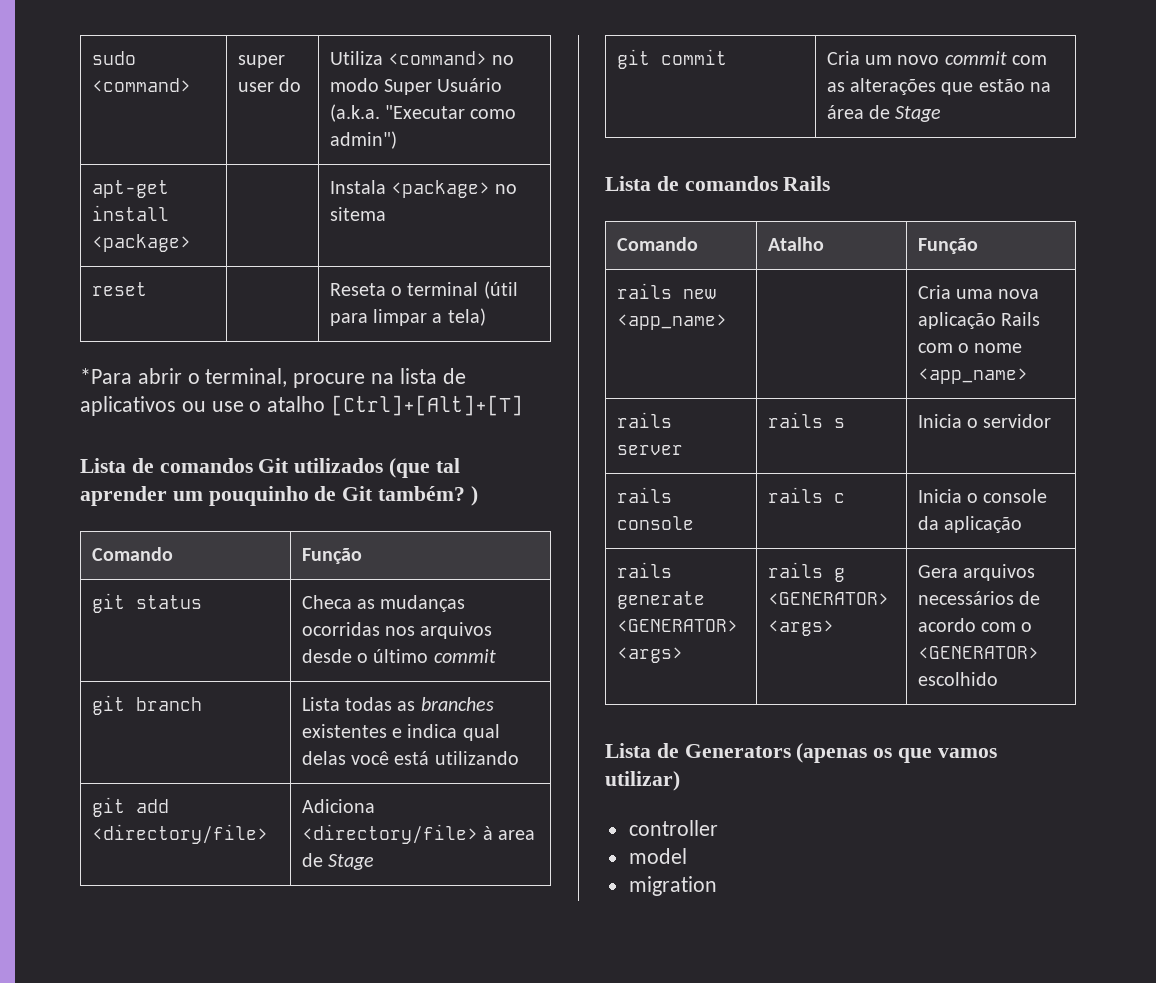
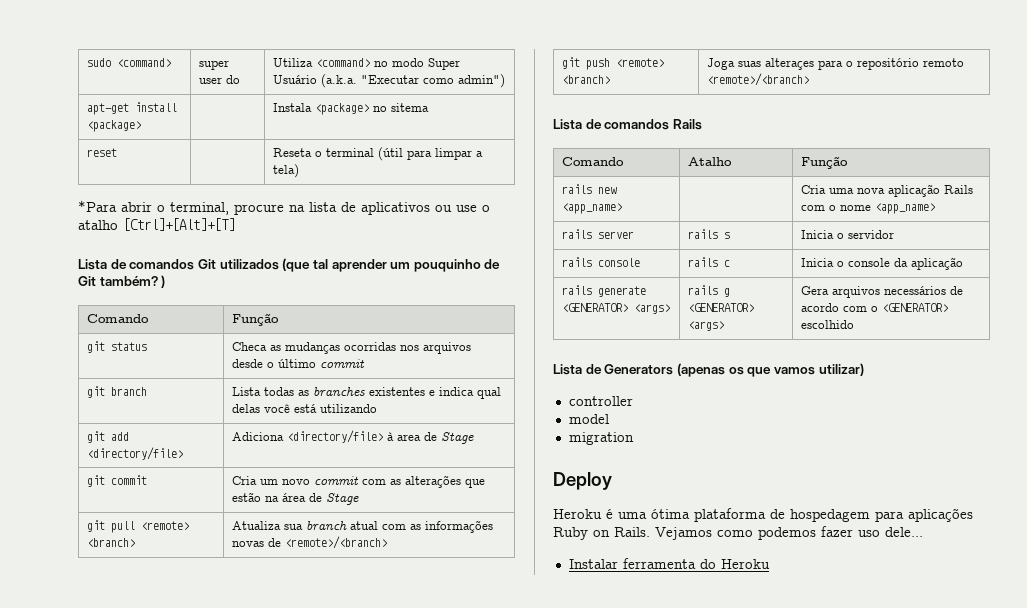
(942, 114) none -> [87,520,190,533] [87,538,136,547] [232,520,494,533] [232,536,388,549] [562,57,665,70] [562,75,611,84] [707,58,965,70] [707,73,810,86] // git pull <remote> <branch> | Atualiza sua branch atual com as informações novas de <remote>/<branch> // git push <remote> <branch> | Joga suas alteraçes para o repositório remoto <remote>/<branch>
(717, 886) none -> [553,472,612,490] [553,508,973,522] [553,526,923,540] [568,558,770,569] // Deploy // Heroku é uma ótima plataforma de hospedagem para aplicações Ruby on Rails. Vejamos como podemos fazer uso dele... // Instalar ferramenta do Heroku

